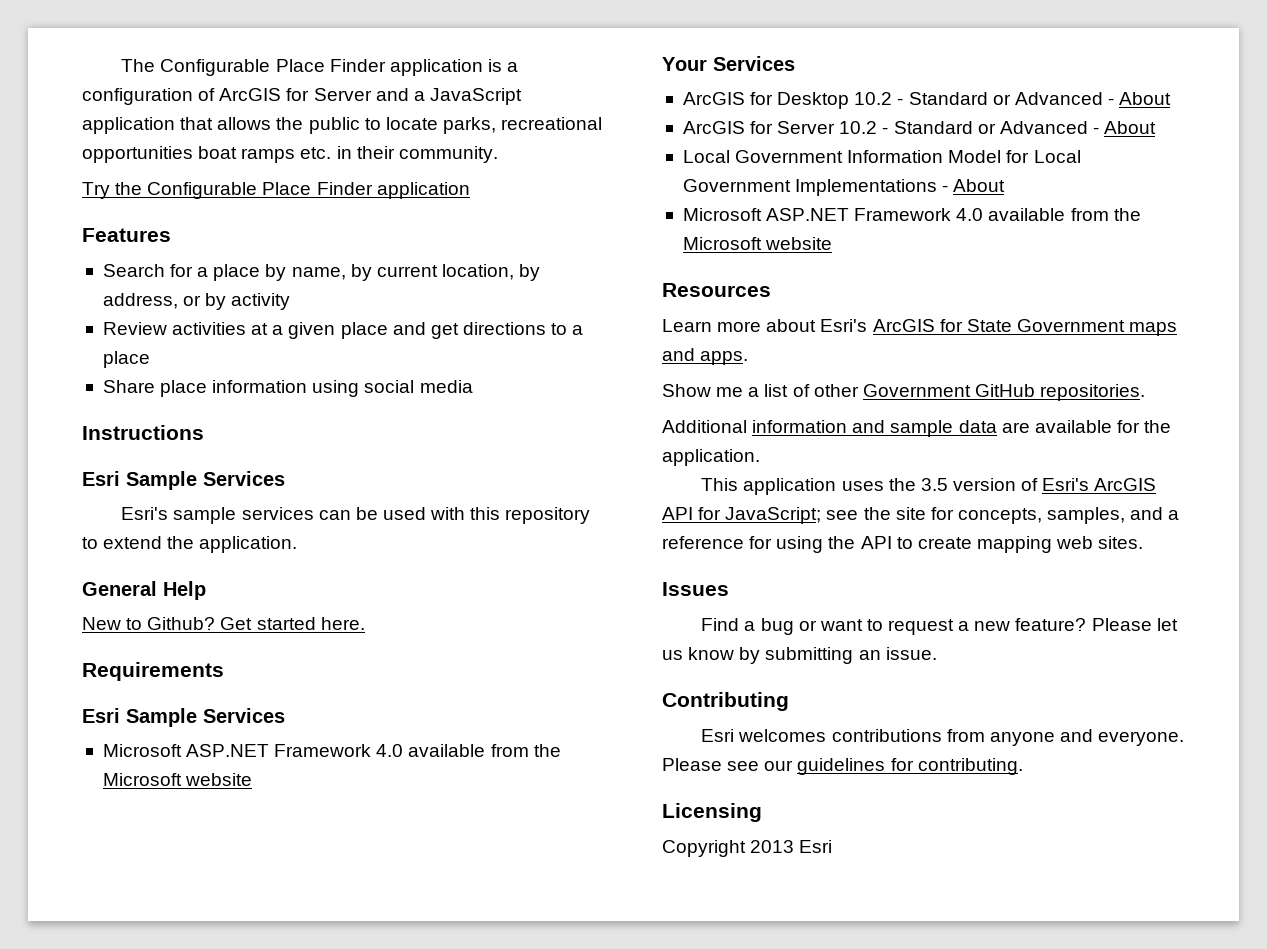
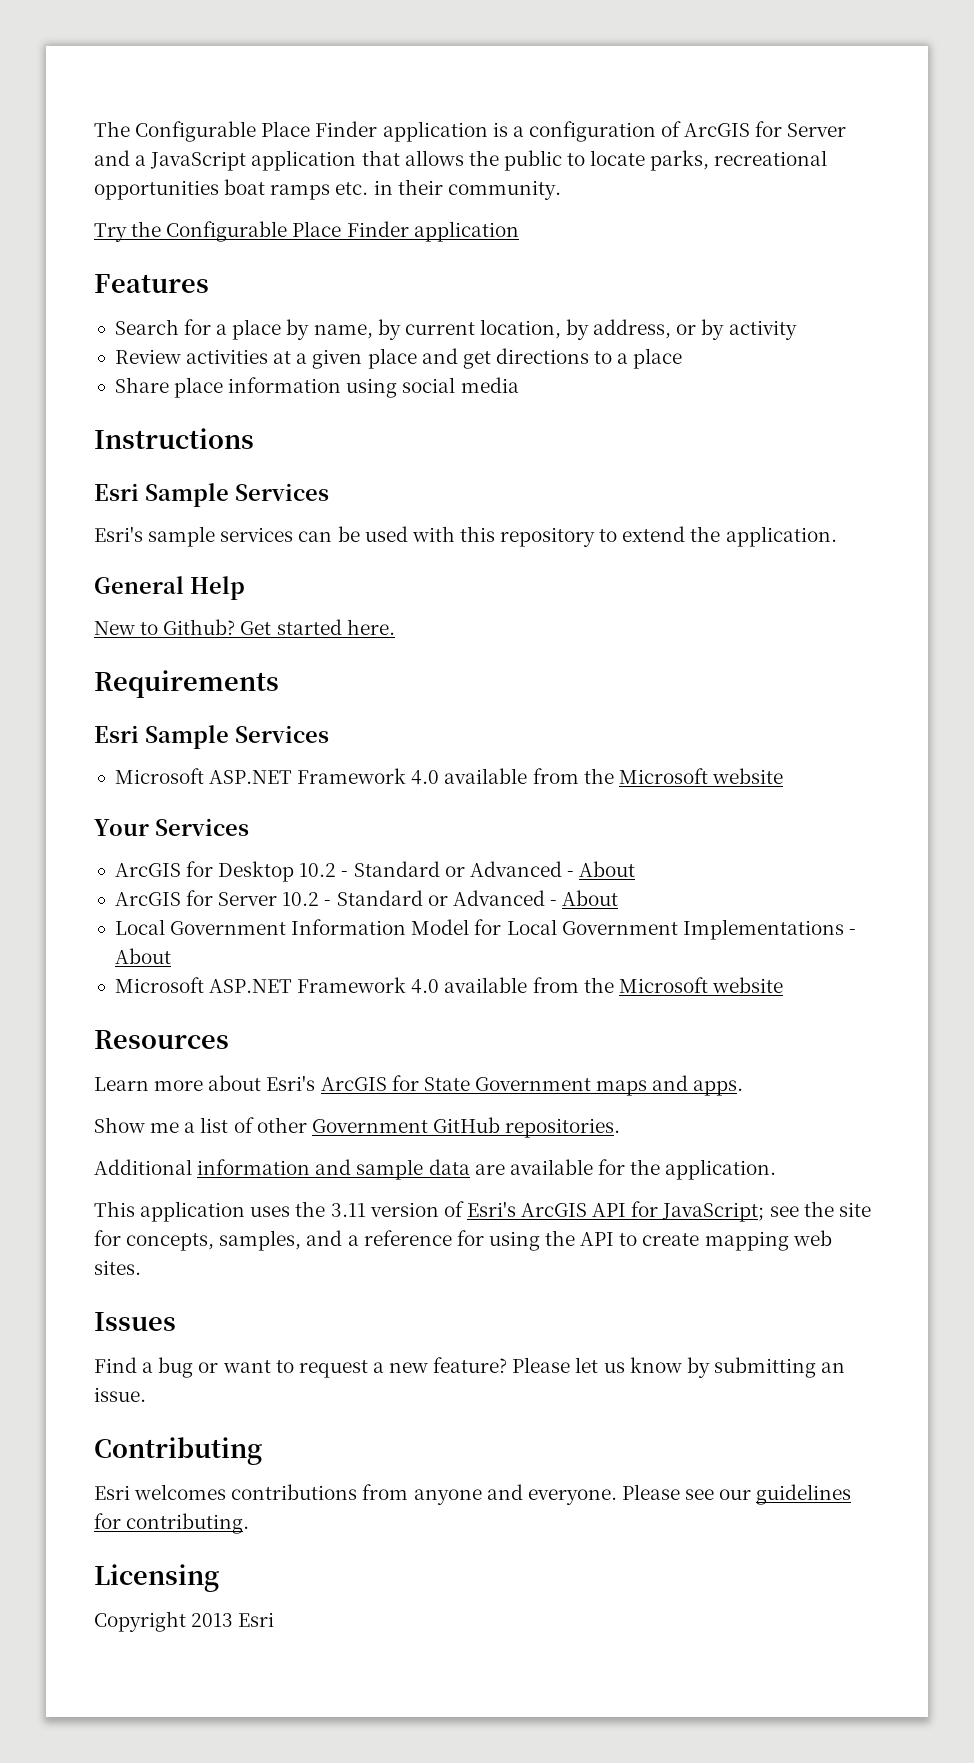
[920,478,948,491] 3.5 -> [330,1203,366,1217] 3.11

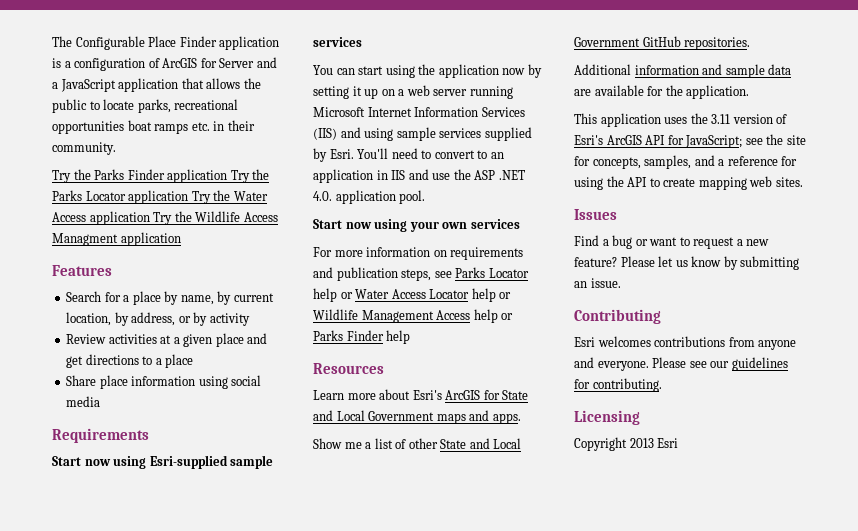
[166,221,519,242] Configurable Place Finder application -> [94,169,270,183] [52,190,268,204] [52,211,278,225] [52,232,181,246] Parks Finder application Try the Parks Locator application Try the Water Access application Try the Wildlife Access Managment application
[94,428,254,449] [94,483,329,507] [94,526,837,547] [94,576,245,600] [94,619,395,635] [94,670,279,698] [94,725,329,749] [114,768,783,785] [94,818,249,836] [114,861,636,882] [114,890,619,906] [114,919,856,940] [114,948,171,964] [114,977,783,994] Instructions // Esri Sample Services // Esri's sample services can be used with this repository to extend the application. // General Help // New to Github? Get started here. // Requirements // Esri Sample Services // Microsoft ASP.NET Framework 4.0 available from the Microsoft website // Your Services // ArcGIS for Desktop 10.2 - Standard or Advanced - About // ArcGIS for Server 10.2 - Standard or Advanced - About // Local Government Information Model for Local Government Implementations - About // Microsoft ASP.NET Framework 4.0 available from the Microsoft website -> [52,428,149,443] [52,455,274,469] [313,37,362,47] [313,64,542,78] [313,85,513,99] [313,107,525,117] [313,127,532,141] [313,148,504,162] [313,169,525,183] [313,190,426,204] [313,219,520,232] [313,247,524,260] [313,267,529,281] [313,288,512,302] [313,309,514,323] [313,330,411,344] Requirements // Start now using Esri-supplied sample services // You can start using the application now by setting it up on a web server running Microsoft Internet Information Services (IIS) and using sample services supplied by Esri. You'll need to convert to an application in IIS and use the ASP .NET 4.0. application pool. // Start now using your own services // For more information on requirements and publication steps, see Parks Locator help or Water Access Locator help or Wildlife Management Access help or Parks Finder help
(470, 1084) none -> [313,410,365,421] and Local
(307, 1125) none -> [440,438,522,449] State and Local

